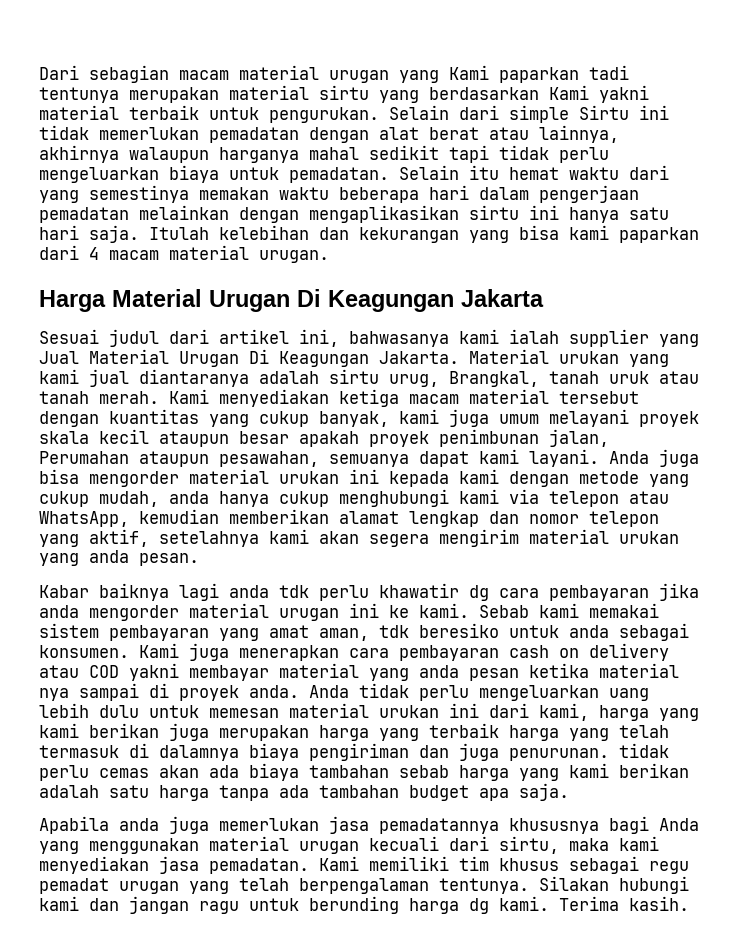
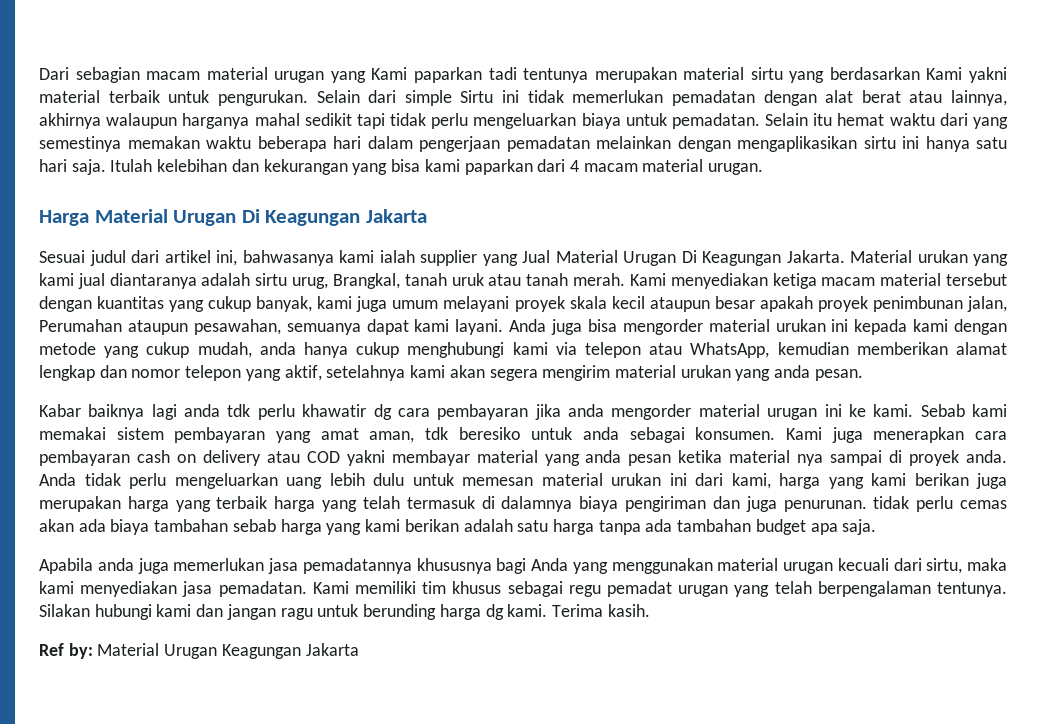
(689, 903) none -> [39,643,359,659] // Ref by: Material Urugan Keagungan Jakarta

